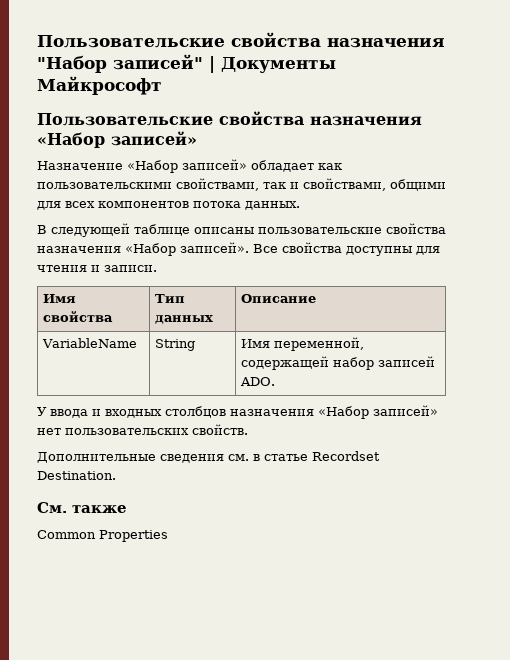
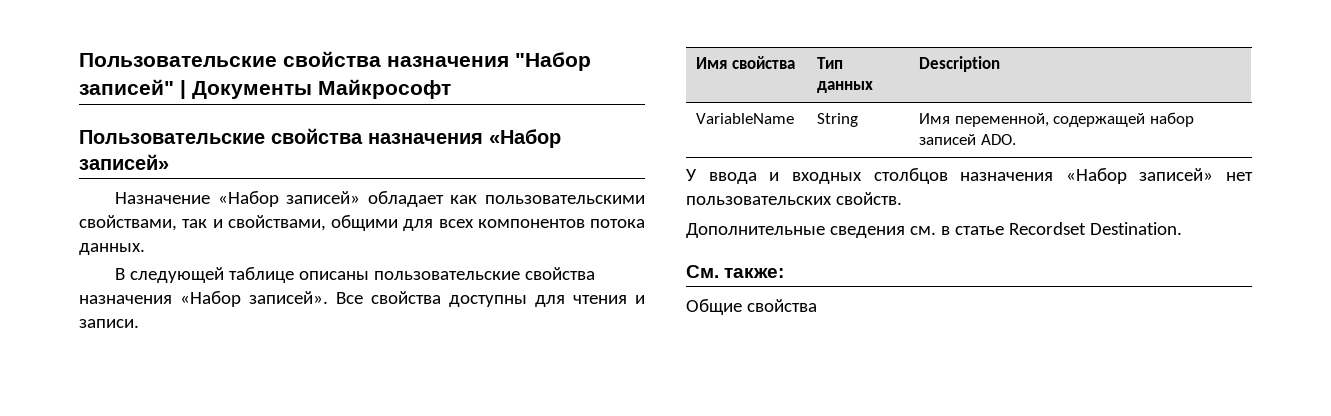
[241,294,317,303] Описание -> [919,56,1001,72] Description
[72,505,127,513] [37,530,168,542] также // Common Properties -> [724,268,785,278] [686,299,817,315] также: // Общие свойства

